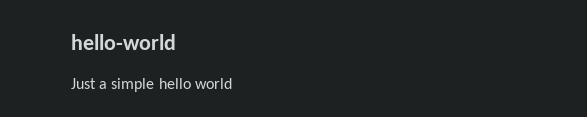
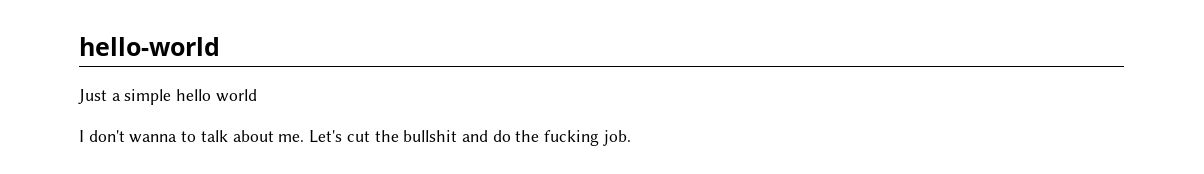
(232, 83) none -> [79,130,631,146] // I don't wanna to talk about me. Let's cut the bullshit and do the fucking job.

